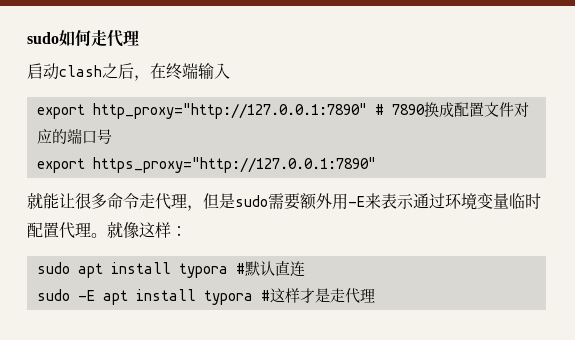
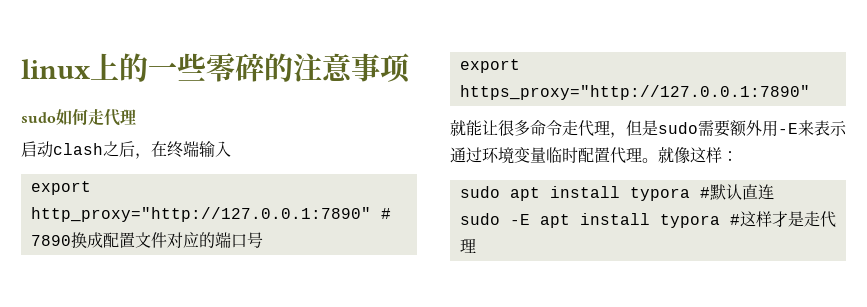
(27, 38) none -> [21,53,411,83] linux上的一些零碎的注意事项 //

